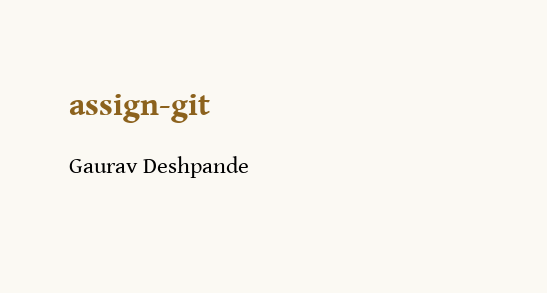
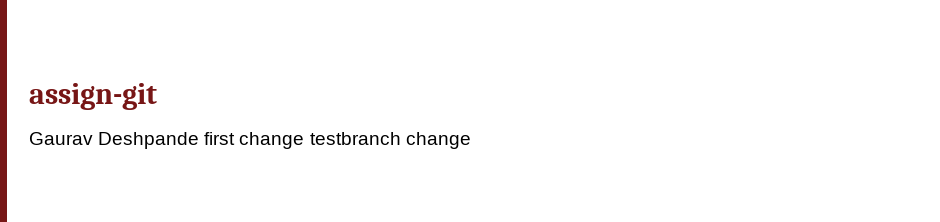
(250, 167) none -> [204,132,471,149] first change testbranch change

